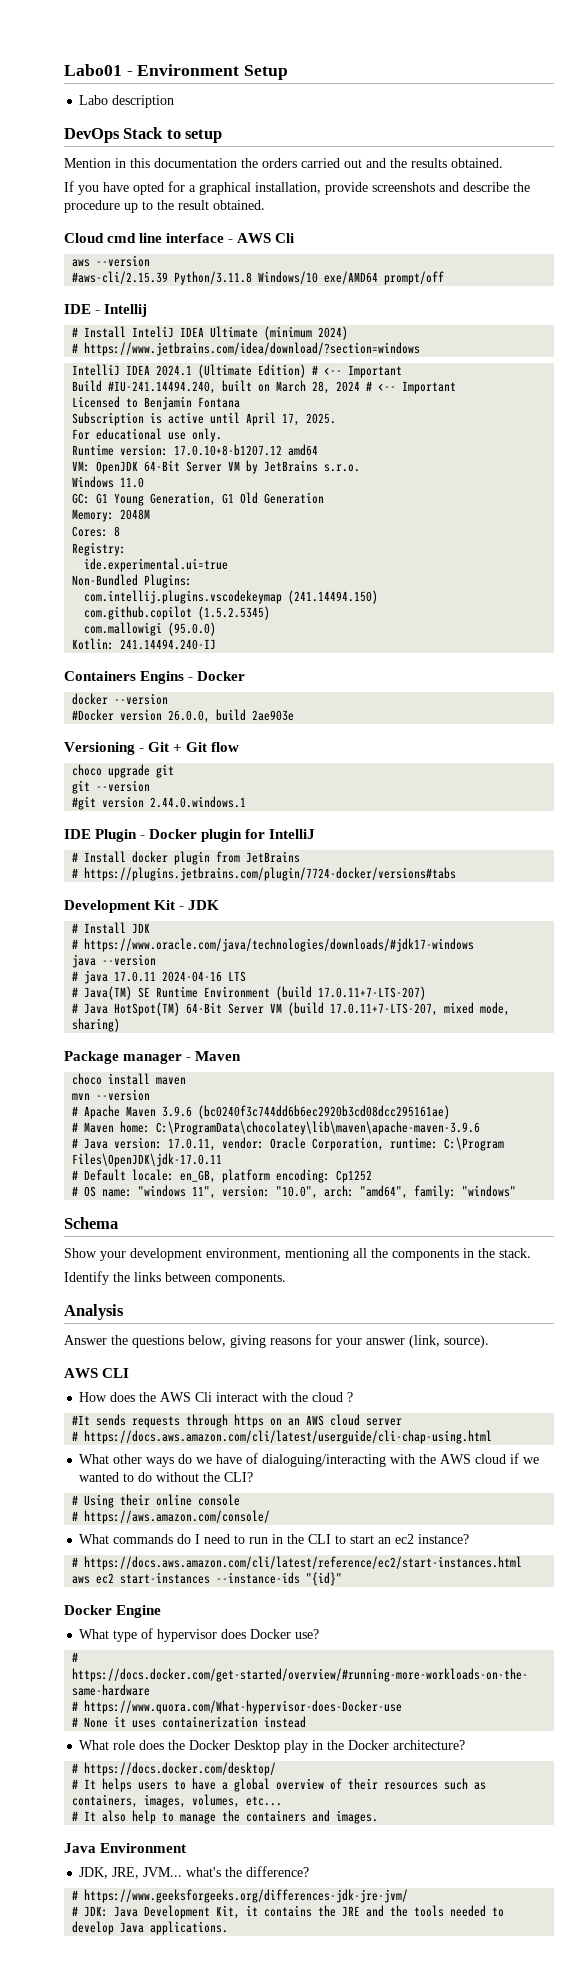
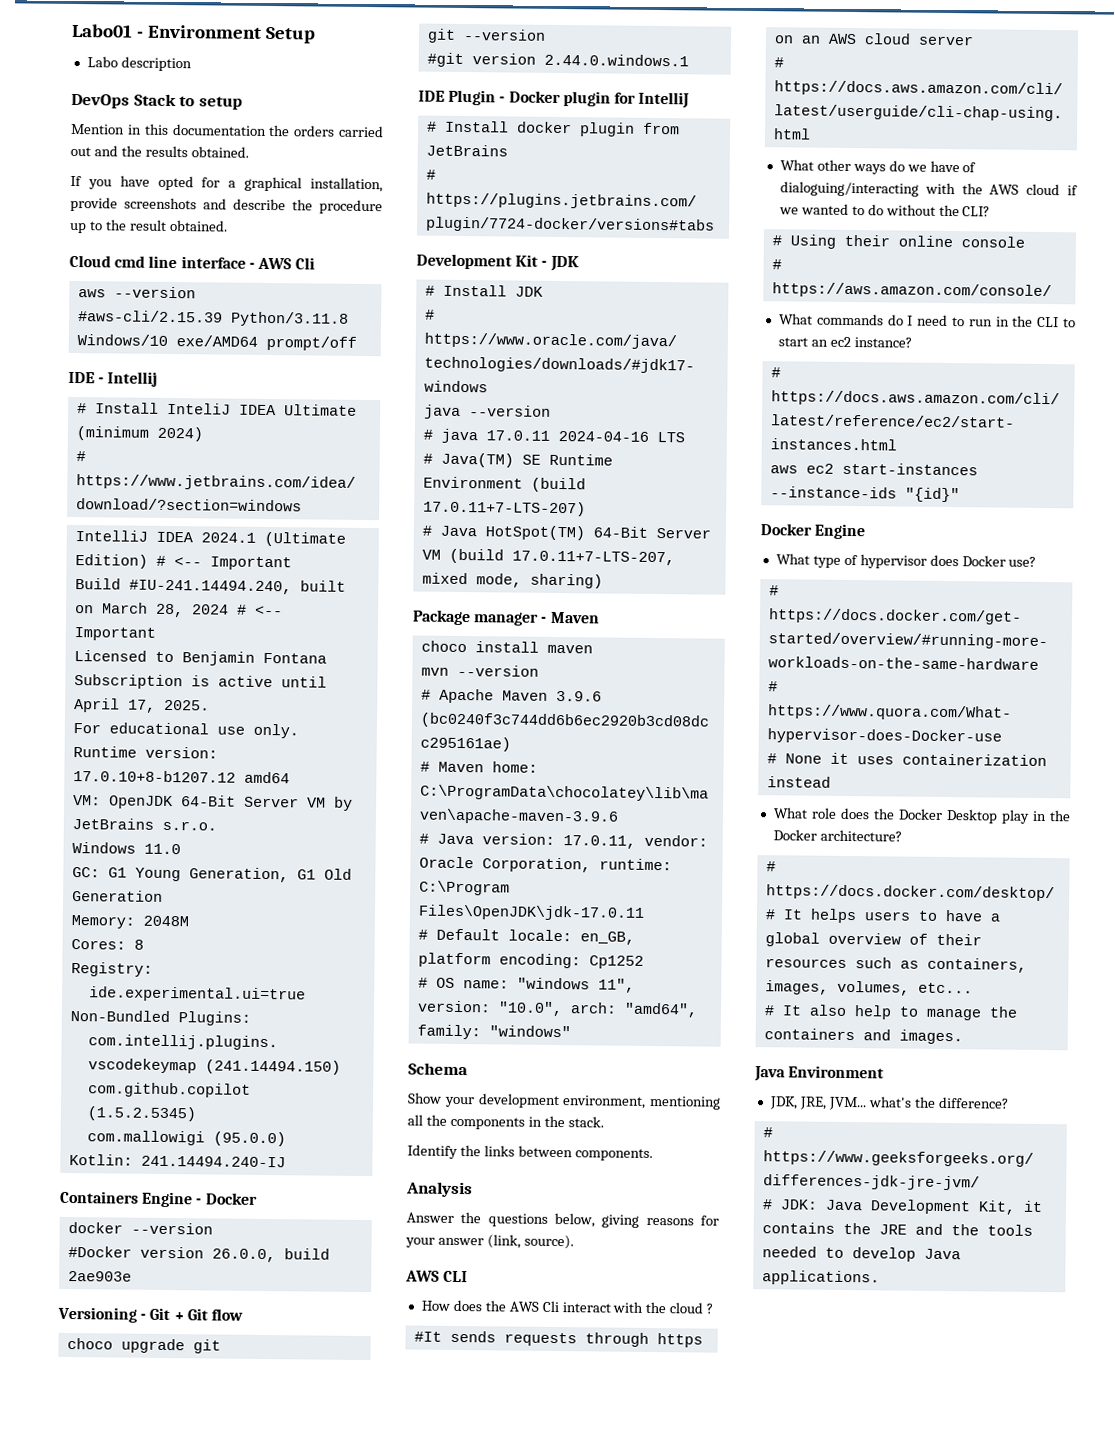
[140,671,185,684] Engins -> [141,1191,194,1208] Engine

